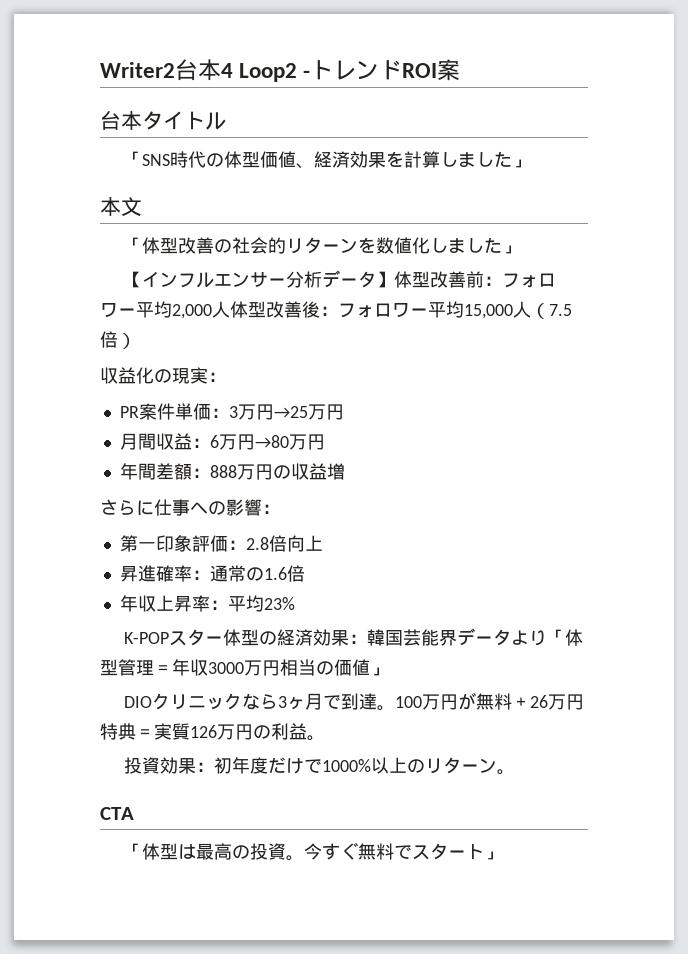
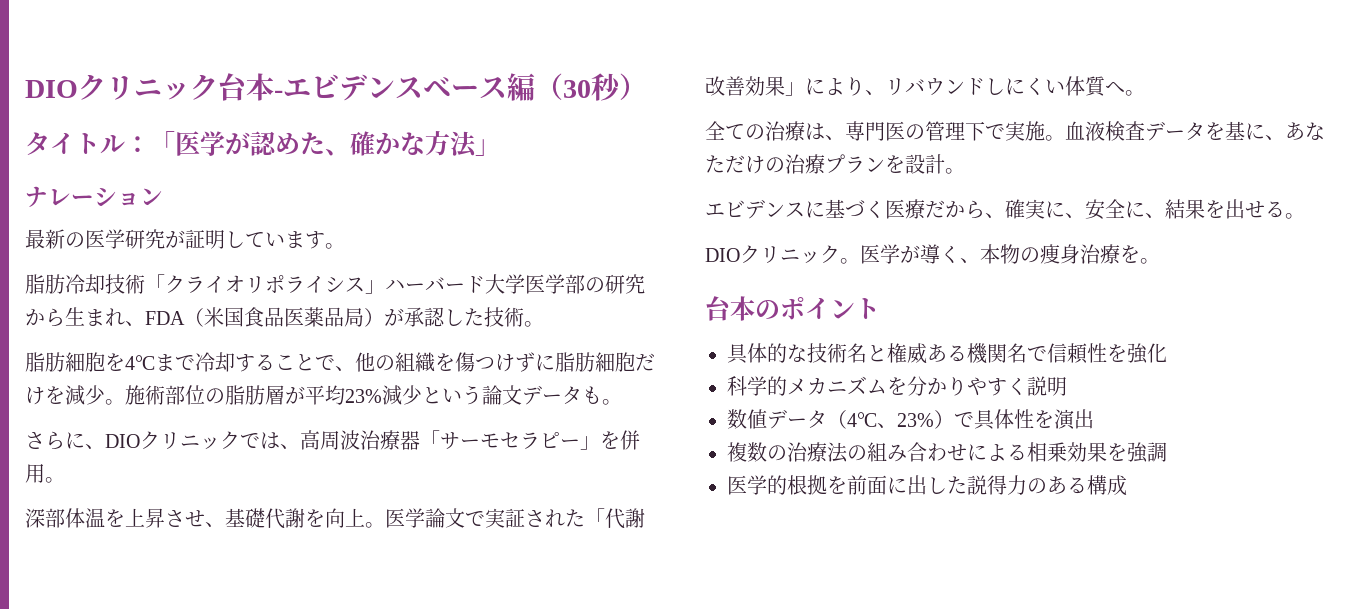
[100,59,461,82] [100,110,226,130] [123,151,530,169] [100,196,142,217] [123,237,520,254] [123,270,556,288] [100,301,572,319] [100,331,136,349] [100,367,226,384] [119,403,344,420] [119,433,325,450] [119,463,345,480] [100,499,280,516] [119,535,323,552] [119,565,305,582] [119,595,295,612] [123,628,583,646] [100,659,388,676] [123,692,584,711] [100,723,325,741] [123,757,515,775] [100,807,134,820] [123,842,502,861] Writer2台本4 Loop2 -トレンドROI案 // 台本タイトル // 「SNS時代の体型価値、経済効果を計算しました」 // 本文 // 「体型改善の社会的リターンを数値化しました」 // 【インフルエンサー分析データ】体型改善前：フォロワー平均2,000人体型改善後：フォロワー平均15,000人（7.5倍） // 収益化の現実： // PR案件単価：3万円→25万円 // 月間収益：6万円→80万円 // 年間差額：888万円の収益増 // さらに仕事への影響： // 第一印象評価：2.8倍向上 // 昇進確率：通常の1.6倍 // 年収上昇率：平均23% // K-POPスター体型の経済効果：韓国芸能界データより「体型管理＝年収3000万円相当の価値」 // DIOクリニックなら3ヶ月で到達。100万円が無料＋26万円特典＝実質126万円の利益。 // 投資効果：初年度だけで1000%以上のリターン。 // CTA // 「体型は最高の投資。今すぐ無料でスタート」 -> [25,73,647,101] [25,131,500,158] [25,186,163,208] [25,229,345,249] [25,274,645,294] [25,307,544,327] [25,352,655,372] [25,385,622,405] [25,430,640,450] [25,464,65,483] [25,508,645,529] [705,76,1145,97] [705,121,1325,141] [705,154,965,174] [705,199,1305,220] [705,244,1160,264] [705,296,880,321] [727,343,1167,364] [727,376,1067,396] [727,409,1094,430] [727,442,1167,463] [727,475,1127,496] DIOクリニック台本-エビデンスベース編（30秒） // タイトル：「医学が認めた、確かな方法」 // ナレーション // 最新の医学研究が証明しています。 // 脂肪冷却技術「クライオリポライシス」ハーバード大学医学部の研究から生まれ、FDA（米国食品医薬品局）が承認した技術。 // 脂肪細胞を4℃まで冷却することで、他の組織を傷つけずに脂肪細胞だけを減少。施術部位の脂肪層が平均23%減少という論文データも。 // さらに、DIOクリニックでは、高周波治療器「サーモセラピー」を併用。 // 深部体温を上昇させ、基礎代謝を向上。医学論文で実証された「代謝改善効果」により、リバウンドしにくい体質へ。 // 全ての治療は、専門医の管理下で実施。血液検査データを基に、あなただけの治療プランを設計。 // エビデンスに基づく医療だから、確実に、安全に、結果を出せる。 // DIOクリニック。医学が導く、本物の痩身治療を。 // 台本のポイント // 具体的な技術名と権威ある機関名で信頼性を強化 // 科学的メカニズムを分かりやすく説明 // 数値データ（4℃、23%）で具体性を演出 // 複数の治療法の組み合わせによる相乗効果を強調 // 医学的根拠を前面に出した説得力のある構成

